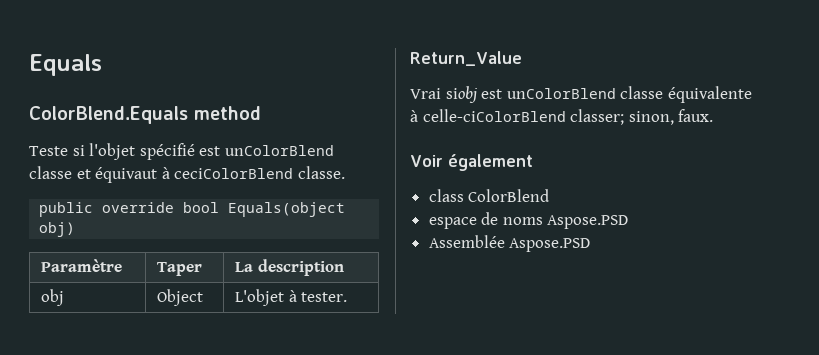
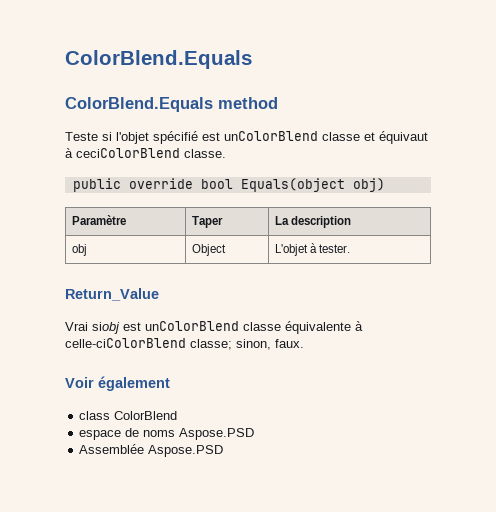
[29,54,102,76] Equals -> [65,50,252,69] ColorBlend.Equals
[570,109,625,125] classer; -> [190,339,232,350] classe;

